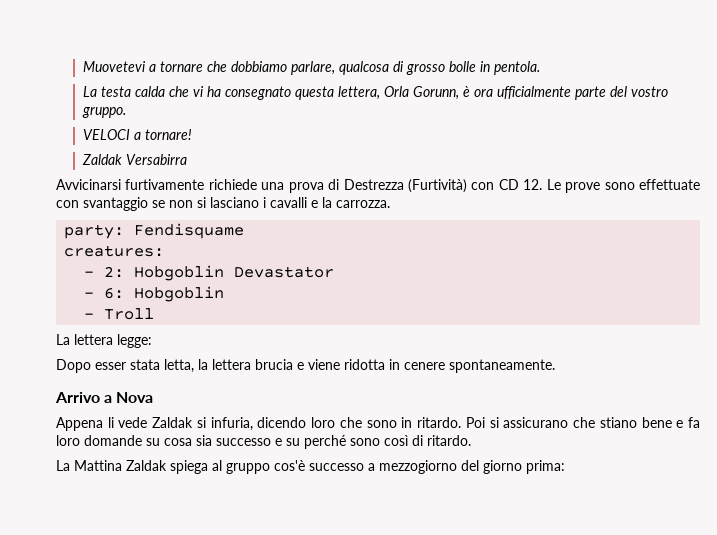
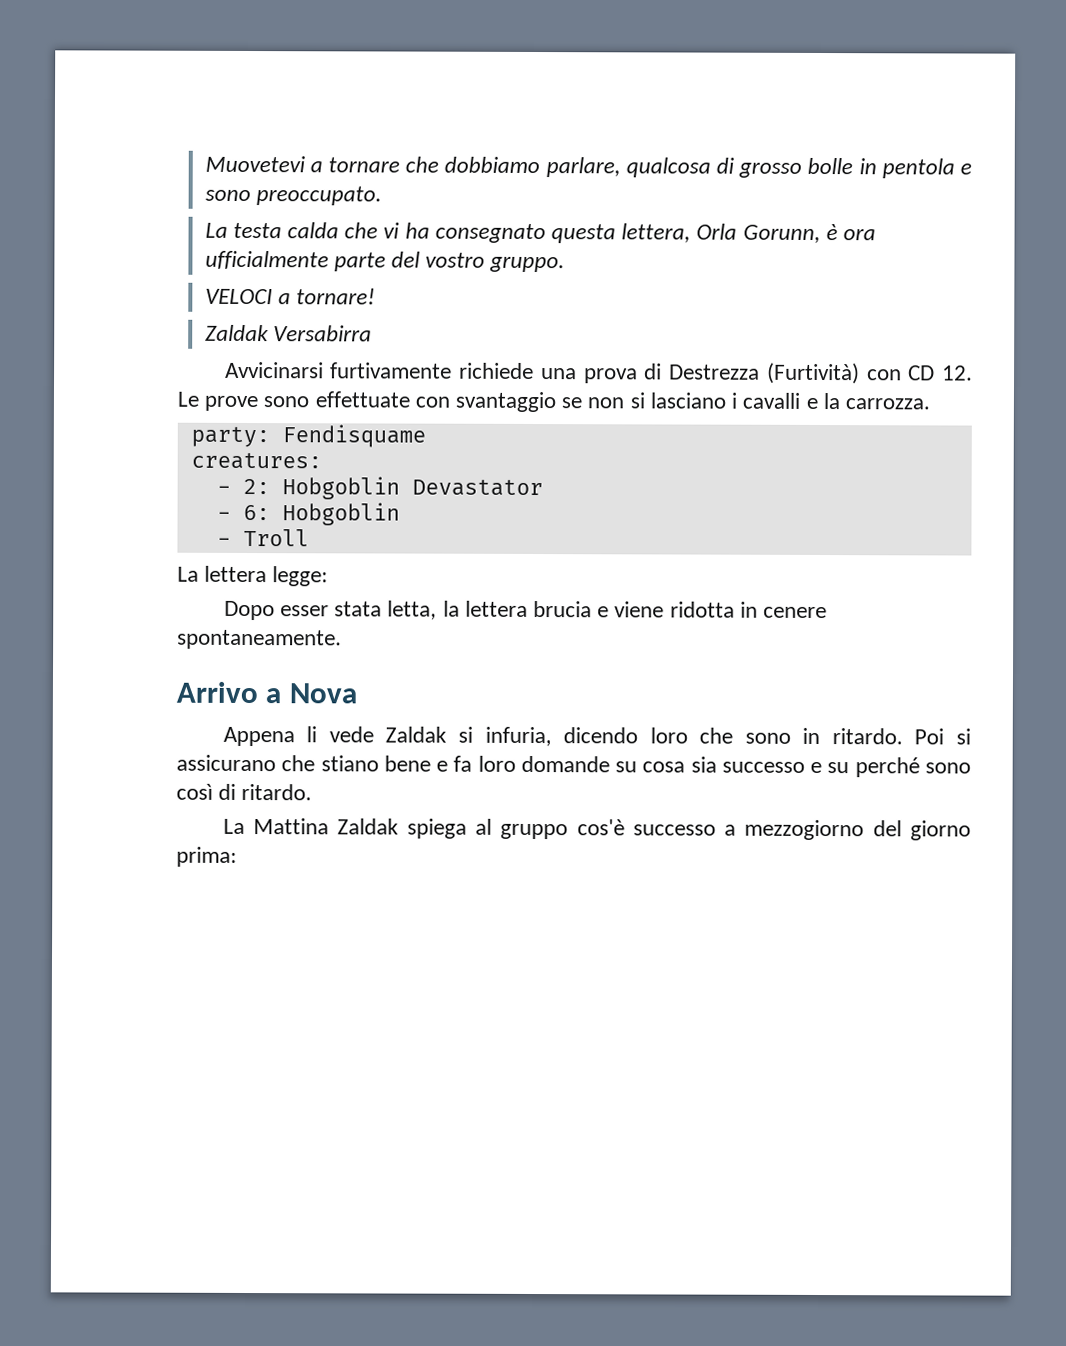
[493,61,540,75] pentola. -> [881,158,973,179] [204,186,382,206] pentola e sono preoccupato.

